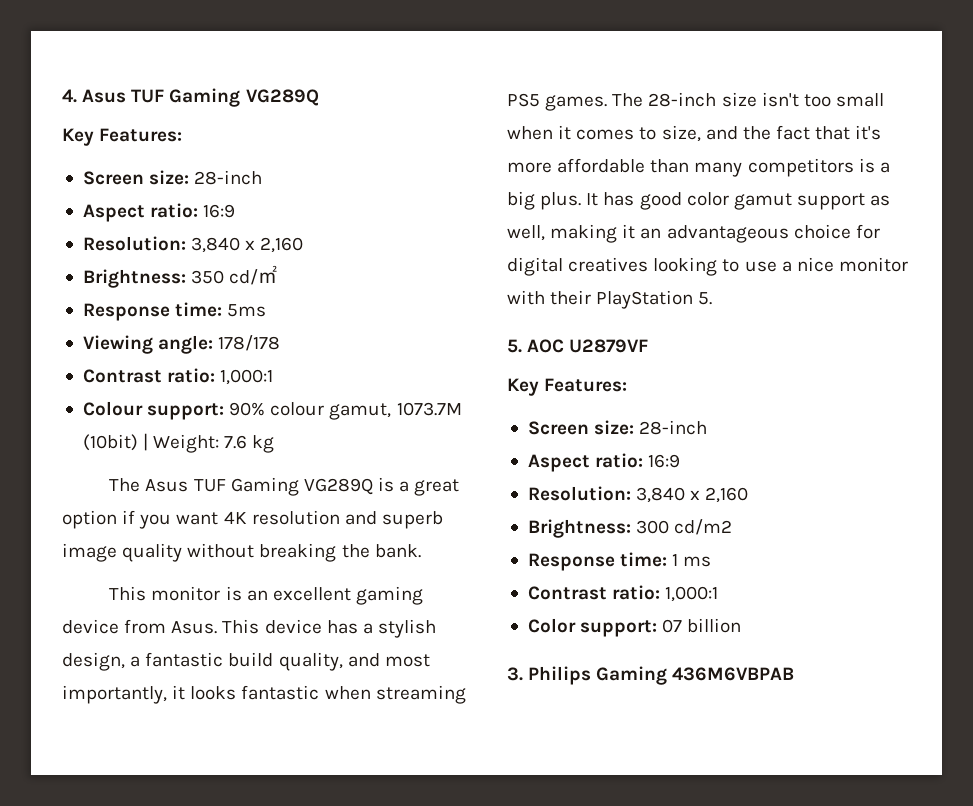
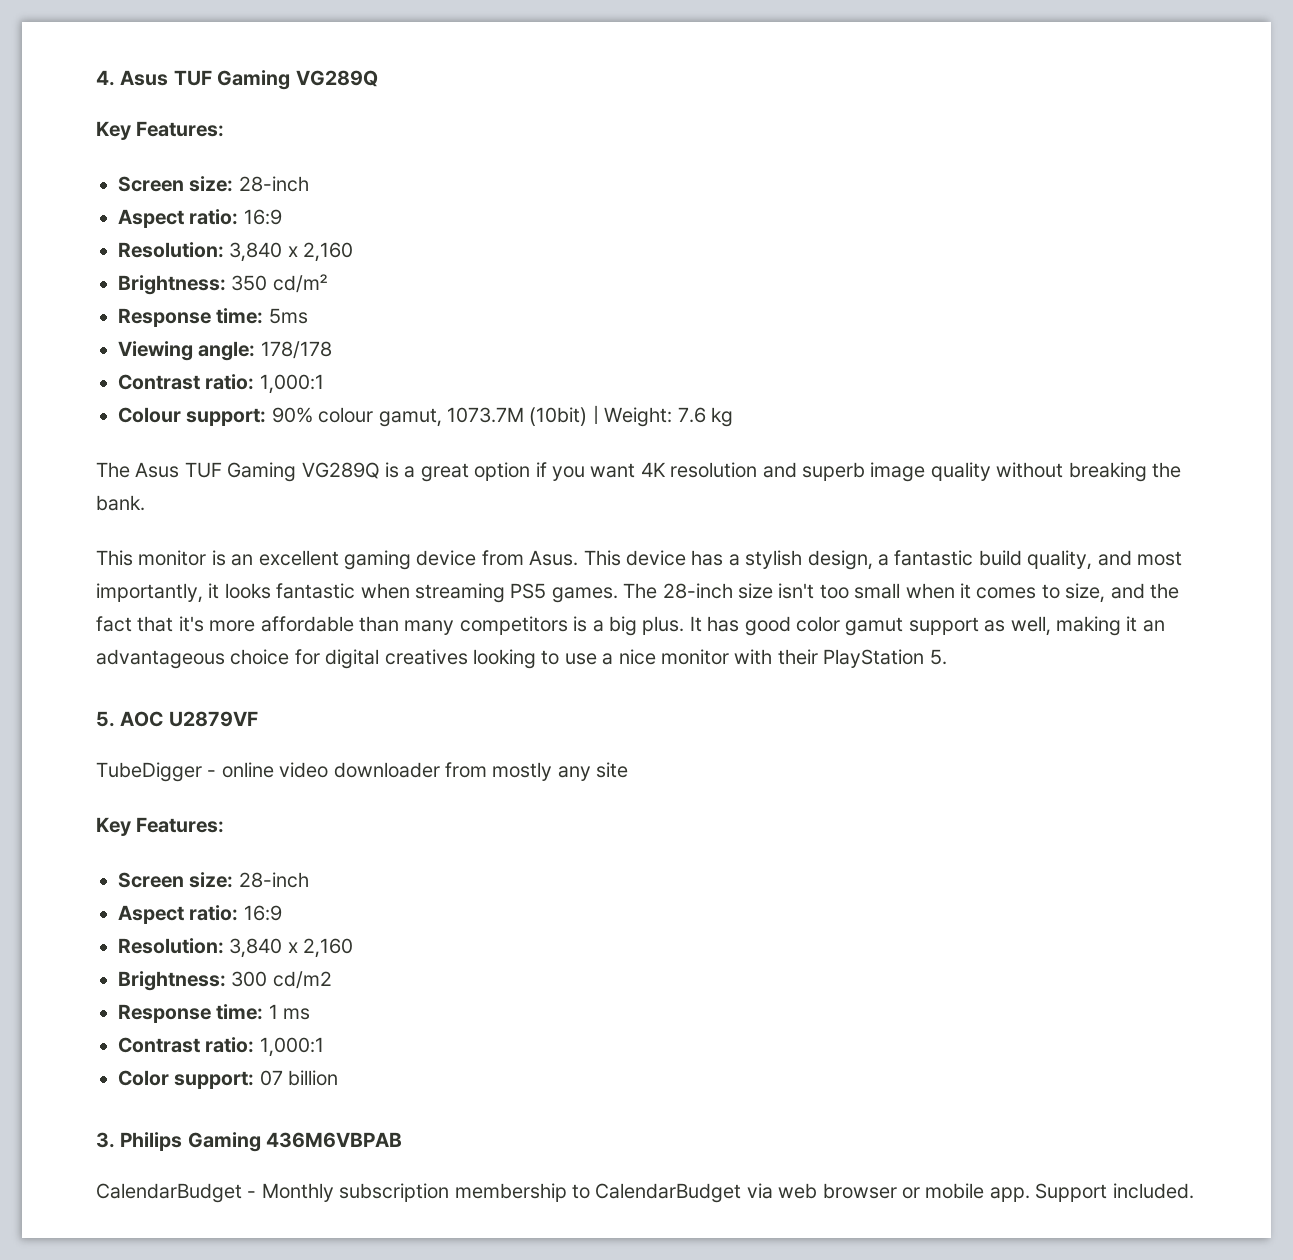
(649, 346) none -> [96,762,629,782] // TubeDigger - online video downloader from mostly any site
(795, 674) none -> [96,1183,1194,1203] // CalendarBudget - Monthly subscription membership to CalendarBudget via web browser or mobile app. Support included.

